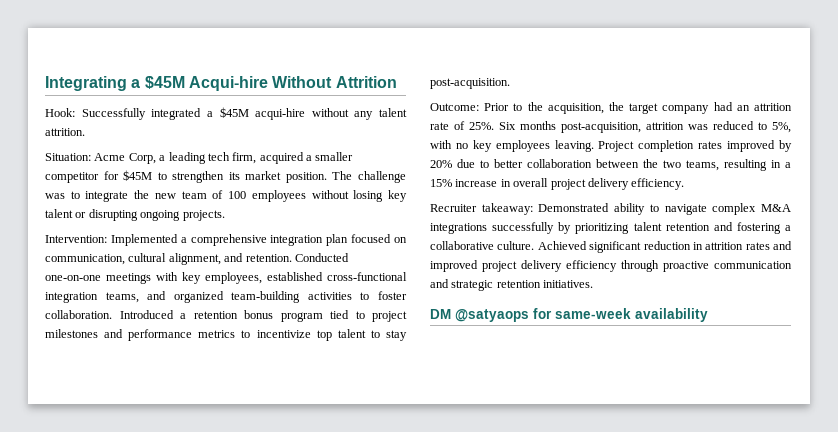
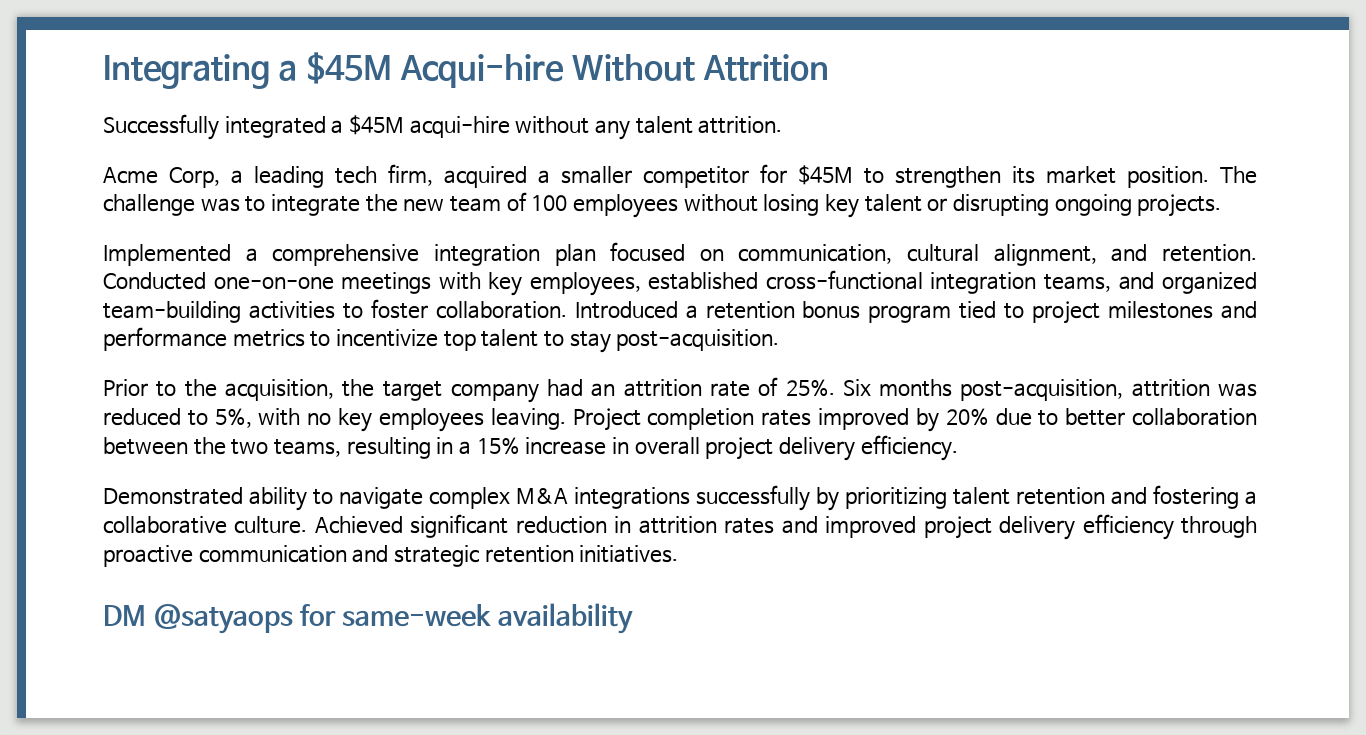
[45,108,75,117] Hook: -> (829, 67) none
[45,153,91,161] Situation: -> (783, 125) none
[45,235,107,243] Intervention: -> (1222, 205) none
[430,103,479,111] Outcome: -> (780, 340) none
[430,203,533,215] Recruiter takeaway: -> (958, 448) none

